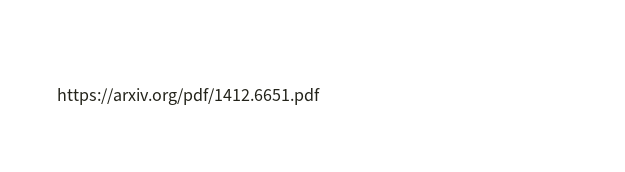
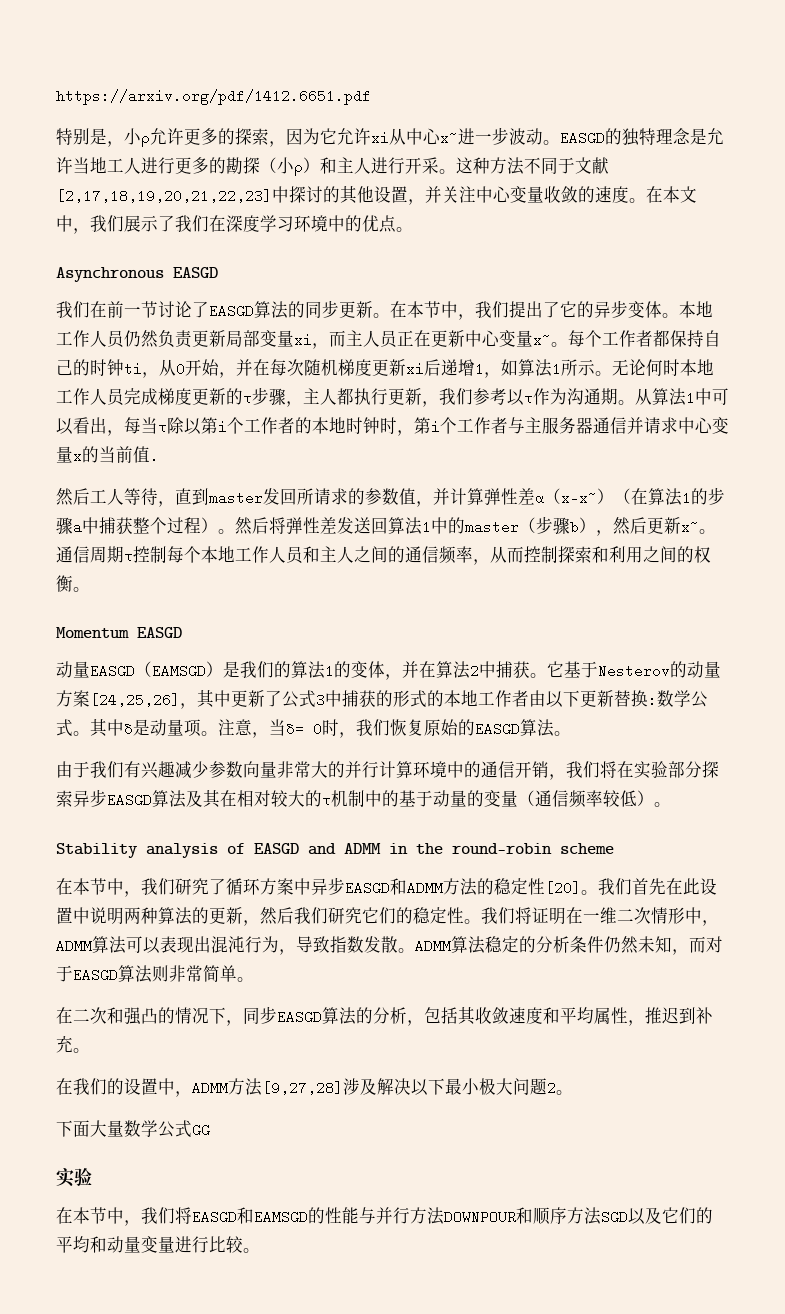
(320, 96) none -> [56,127,724,147] [56,157,609,176] [56,186,697,205] [56,215,413,234] [56,267,218,282] [56,300,713,320] [56,330,721,349] [56,359,714,378] [56,387,729,407] [56,417,729,436] [56,446,159,463] [56,487,725,507] [56,516,716,536] [56,546,711,565] [56,575,90,592] [56,627,182,638] [56,661,721,680] [56,690,708,709] [56,719,571,738] [56,761,719,780] [56,789,671,808] [56,843,614,858] [56,877,717,897] [56,907,719,926] [56,936,723,955] [56,965,254,983] [56,1006,713,1026] [56,1036,90,1053] [56,1078,573,1097] [56,1120,210,1138] [56,1168,92,1187] [56,1207,713,1226] [56,1236,260,1253] // 特别是，小ρ允许更多的探索，因为它允许xi从中心x~进一步波动。EASGD的独特理念是允许当地工人进行更多的勘探（小ρ）和主人进行开采。这种方法不同于文献[2,17,18,19,20,21,22,23]中探讨的其他设置，并关注中心变量收敛的速度。在本文中，我们展示了我们在深度学习环境中的优点。 // Asynchronous EASGD // 我们在前一节讨论了EASGD算法的同步更新。在本节中，我们提出了它的异步变体。本地工作人员仍然负责更新局部变量xi，而主人员正在更新中心变量x~。每个工作者都保持自己的时钟ti，从0开始，并在每次随机梯度更新xi后递增1，如算法1所示。无论何时本地工作人员完成梯度更新的τ步骤，主人都执行更新，我们参考以τ作为沟通期。从算法1中可以看出，每当τ除以第i个工作者的本地时钟时，第i个工作者与主服务器通信并请求中心变量x的当前值. // 然后工人等待，直到master发回所请求的参数值，并计算弹性差α（x-x~）（在算法1的步骤a中捕获整个过程）。然后将弹性差发送回算法1中的master（步骤b），然后更新x~。通信周期τ控制每个本地工作人员和主人之间的通信频率，从而控制探索和利用之间的权衡。 // Momentum EASGD // 动量EASGD（EAMSGD）是我们的算法1的变体，并在算法2中捕获。它基于Nesterov的动量方案[24,25,26]，其中更新了公式3中捕获的形式的本地工作者由以下更新替换:数学公式。其中δ是动量项。注意，当δ= 0时，我们恢复原始的EASGD算法。 // 由于我们有兴趣减少参数向量非常大的并行计算环境中的通信开销，我们将在实验部分探索异步EASGD算法及其在相对较大的τ机制中的基于动量的变量（通信频率较低）。 // Stability analysis of EASGD and ADMM in the round-robin scheme // 在本节中，我们研究了循环方案中异步EASGD和ADMM方法的稳定性[20]。我们首先在此设置中说明两种算法的更新，然后我们研究它们的稳定性。我们将证明在一维二次情形中，ADMM算法可以表现出混沌行为，导致指数发散。ADMM算法稳定的分析条件仍然未知，而对于EASGD算法则非常简单。 // 在二次和强凸的情况下，同步EASGD算法的分析，包括其收敛速度和平均属性，推迟到补充。 // 在我们的设置中，ADMM方法[9,27,28]涉及解决以下最小极大问题2。 // 下面大量数学公式GG // 实验 // 在本节中，我们将EASGD和EAMSGD的性能与并行方法DOWNPOUR和顺序方法SGD以及它们的平均和动量变量进行比较。

